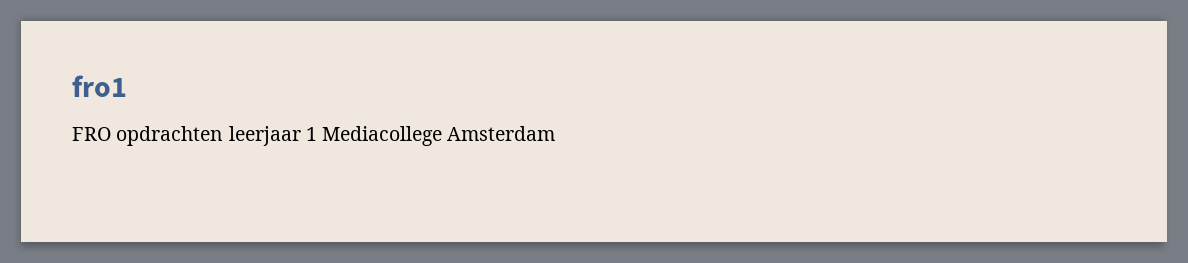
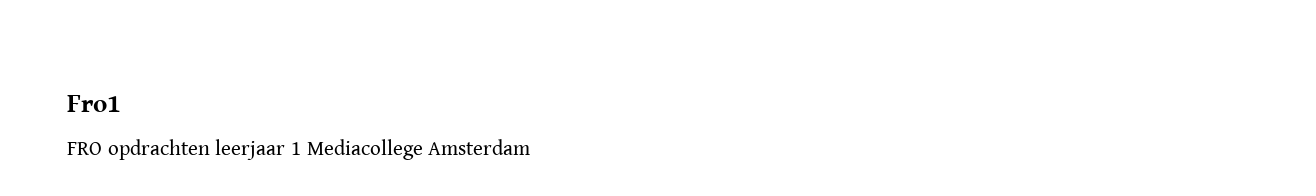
[72,75,127,97] fro1 -> [67,95,121,112] Fro1

